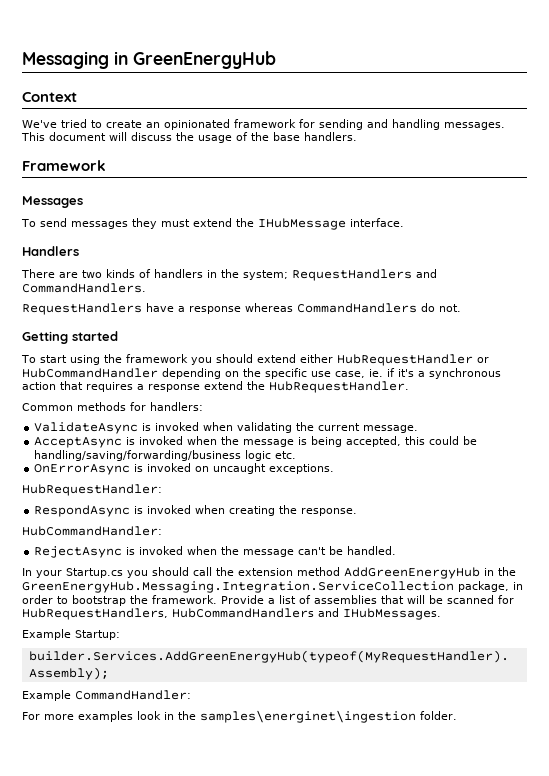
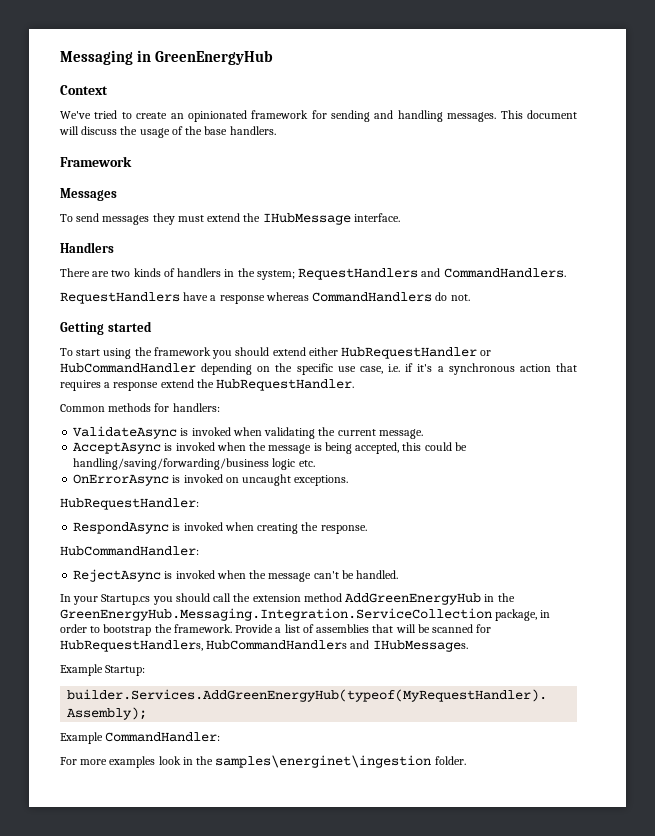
[369,369,383,377] ie. -> [388,364,401,372] i.e.

